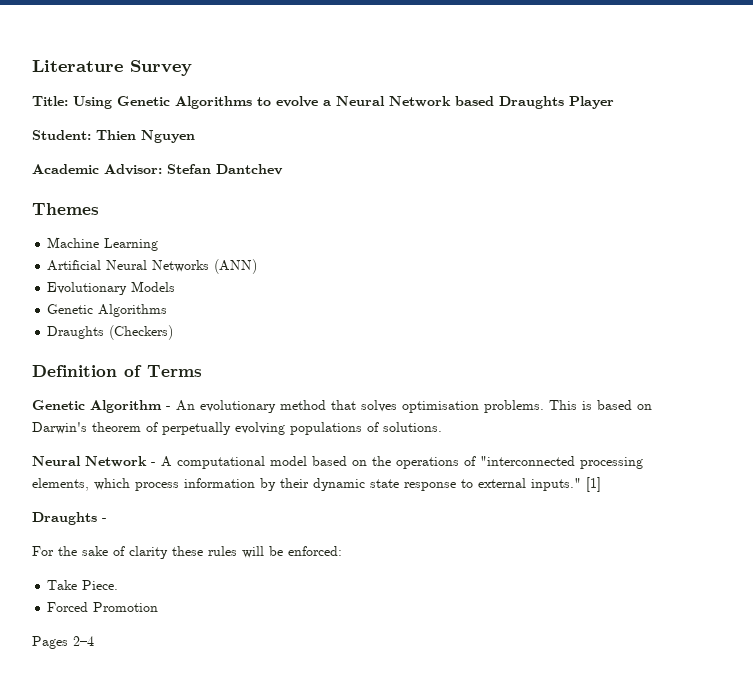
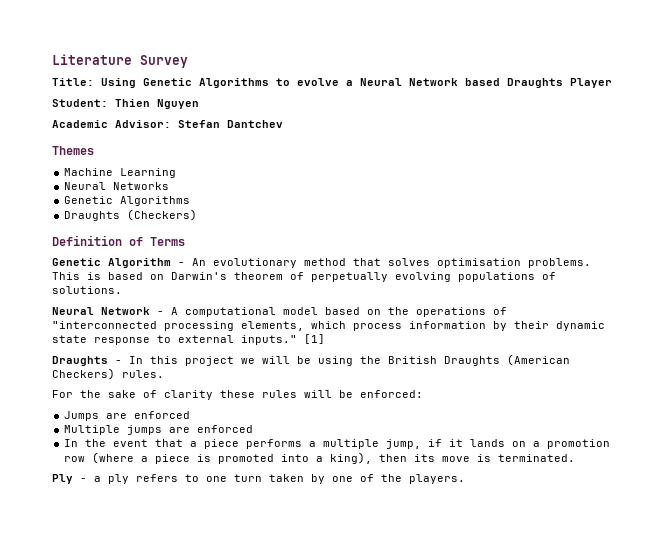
[47,260,102,271] Artificial -> (177, 173) none
[214,259,258,274] [47,281,176,295] (ANN) // Evolutionary Models -> (170, 186) none
(107, 520) none -> [129,354,570,366] [52,368,164,380] In this project we will be using the British Draughts (American Checkers) rules.
[47,580,119,590] [47,602,159,612] [32,636,94,649] Take Piece. // Forced Promotion // Pages 2–4 -> [64,411,191,421] [64,425,254,435] [64,439,611,449] [64,452,576,464] [52,474,465,484] Jumps are enforced // Multiple jumps are enforced // In the event that a piece performs a multiple jump, if it lands on a promotion row (where a piece is promoted into a king), then its move is terminated. // Ply - a ply refers to one turn taken by one of the players.

